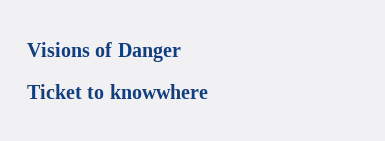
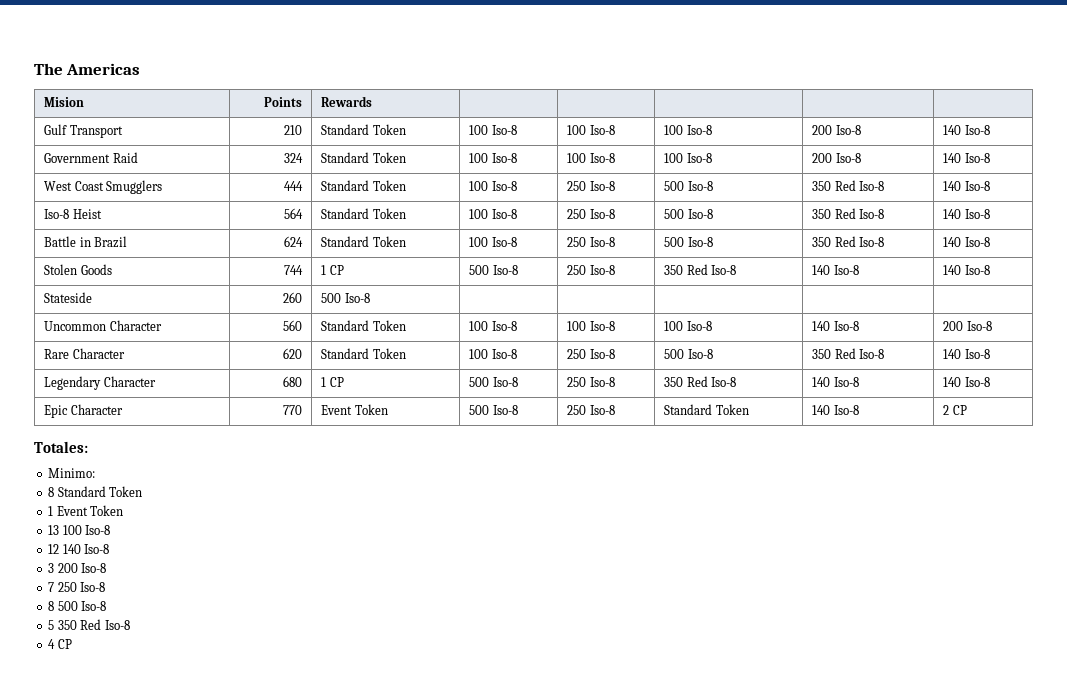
[27,42,181,62] [27,84,208,99] Visions of Danger // Ticket to knowwhere -> [34,63,141,75] [44,97,85,107] [263,97,302,107] [321,96,373,107] [44,124,123,138] [283,125,302,135] [321,124,406,135] [469,125,517,135] [567,125,615,135] [664,125,712,135] [812,125,861,135] [943,125,990,135] [44,152,138,163] [283,153,303,163] [321,152,406,163] [469,153,517,163] [567,153,615,163] [664,153,712,163] [812,153,861,163] [943,153,990,163] [44,180,163,194] [283,181,303,191] [321,180,406,191] [469,181,517,191] [567,181,615,191] [664,181,713,191] [812,180,885,191] [943,181,990,191] [44,209,102,219] [283,208,303,219] [321,208,406,219] [469,209,517,219] [567,209,615,219] [664,209,713,219] [812,208,885,219] [943,209,990,219] [44,236,128,248] [283,236,303,247] [321,236,406,247] [469,237,517,247] [567,237,615,247] [664,237,713,247] [812,236,885,247] [943,237,990,247] [44,264,112,275] [283,265,303,275] [321,265,344,275] [469,265,518,275] [567,265,615,275] [664,264,737,275] [812,265,859,275] [943,265,990,275] [44,292,93,303] [282,292,302,303] [321,293,370,303] [44,320,162,331] [282,320,302,331] [321,320,406,331] [469,321,517,331] [567,321,615,331] [664,321,712,331] [812,321,859,331] [943,321,992,331] [44,348,125,359] [282,348,302,359] [321,348,406,359] [469,349,517,359] [567,349,615,359] [664,349,713,359] [812,348,885,359] [943,349,990,359] [44,376,156,390] [282,376,302,387] [321,377,344,387] [469,377,518,387] [567,377,615,387] [664,376,737,387] [812,377,859,387] [943,377,990,387] [44,404,123,418] [282,405,302,415] [321,404,388,415] [469,405,518,415] [567,405,615,415] [664,404,749,415] [812,405,859,415] [943,405,967,415] [34,441,88,453] [48,468,96,478] [48,486,143,497] [48,505,124,516] [48,525,111,535] [48,544,110,554] [48,563,107,573] [48,582,106,592] [48,601,107,611] [48,619,130,630] [48,639,72,649] The Americas // Mision | Points | Rewards | | | | | // Gulf Transport | 210 | Standard Token | 100 Iso-8 | 100 Iso-8 | 100 Iso-8 | 200 Iso-8 | 140 Iso-8 // Government Raid | 324 | Standard Token | 100 Iso-8 | 100 Iso-8 | 100 Iso-8 | 200 Iso-8 | 140 Iso-8 // West Coast Smugglers | 444 | Standard Token | 100 Iso-8 | 250 Iso-8 | 500 Iso-8 | 350 Red Iso-8 | 140 Iso-8 // Iso-8 Heist | 564 | Standard Token | 100 Iso-8 | 250 Iso-8 | 500 Iso-8 | 350 Red Iso-8 | 140 Iso-8 // Battle in Brazil | 624 | Standard Token | 100 Iso-8 | 250 Iso-8 | 500 Iso-8 | 350 Red Iso-8 | 140 Iso-8 // Stolen Goods | 744 | 1 CP | 500 Iso-8 | 250 Iso-8 | 350 Red Iso-8 | 140 Iso-8 | 140 Iso-8 // Stateside | 260 | 500 Iso-8 | | | | | // Uncommon Character | 560 | Standard Token | 100 Iso-8 | 100 Iso-8 | 100 Iso-8 | 140 Iso-8 | 200 Iso-8 // Rare Character | 620 | Standard Token | 100 Iso-8 | 250 Iso-8 | 500 Iso-8 | 350 Red Iso-8 | 140 Iso-8 // Legendary Character | 680 | 1 CP | 500 Iso-8 | 250 Iso-8 | 350 Red Iso-8 | 140 Iso-8 | 140 Iso-8 // Epic Character | 770 | Event Token | 500 Iso-8 | 250 Iso-8 | Standard Token | 140 Iso-8 | 2 CP // Totales: // Minimo: // 8 Standard Token // 1 Event Token // 13 100 Iso-8 // 12 140 Iso-8 // 3 200 Iso-8 // 7 250 Iso-8 // 8 500 Iso-8 // 5 350 Red Iso-8 // 4 CP

